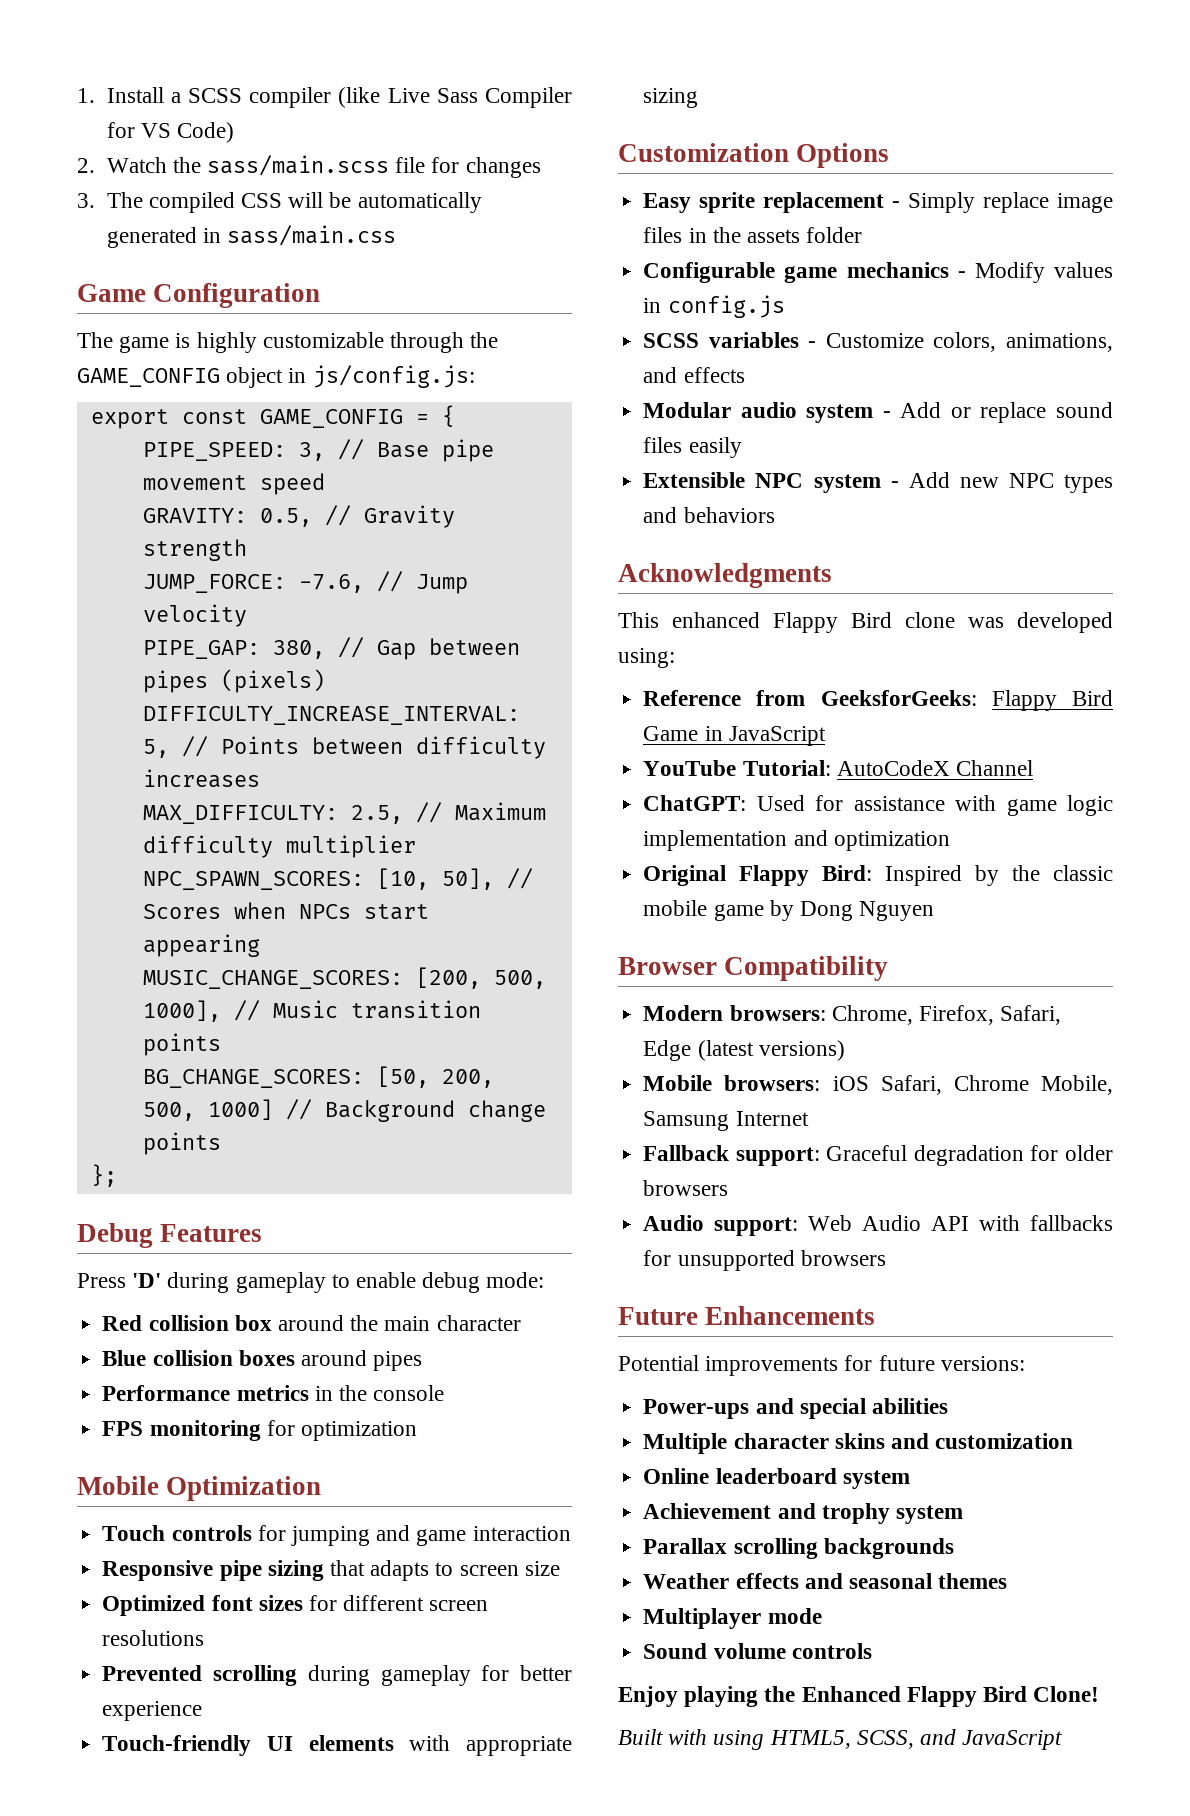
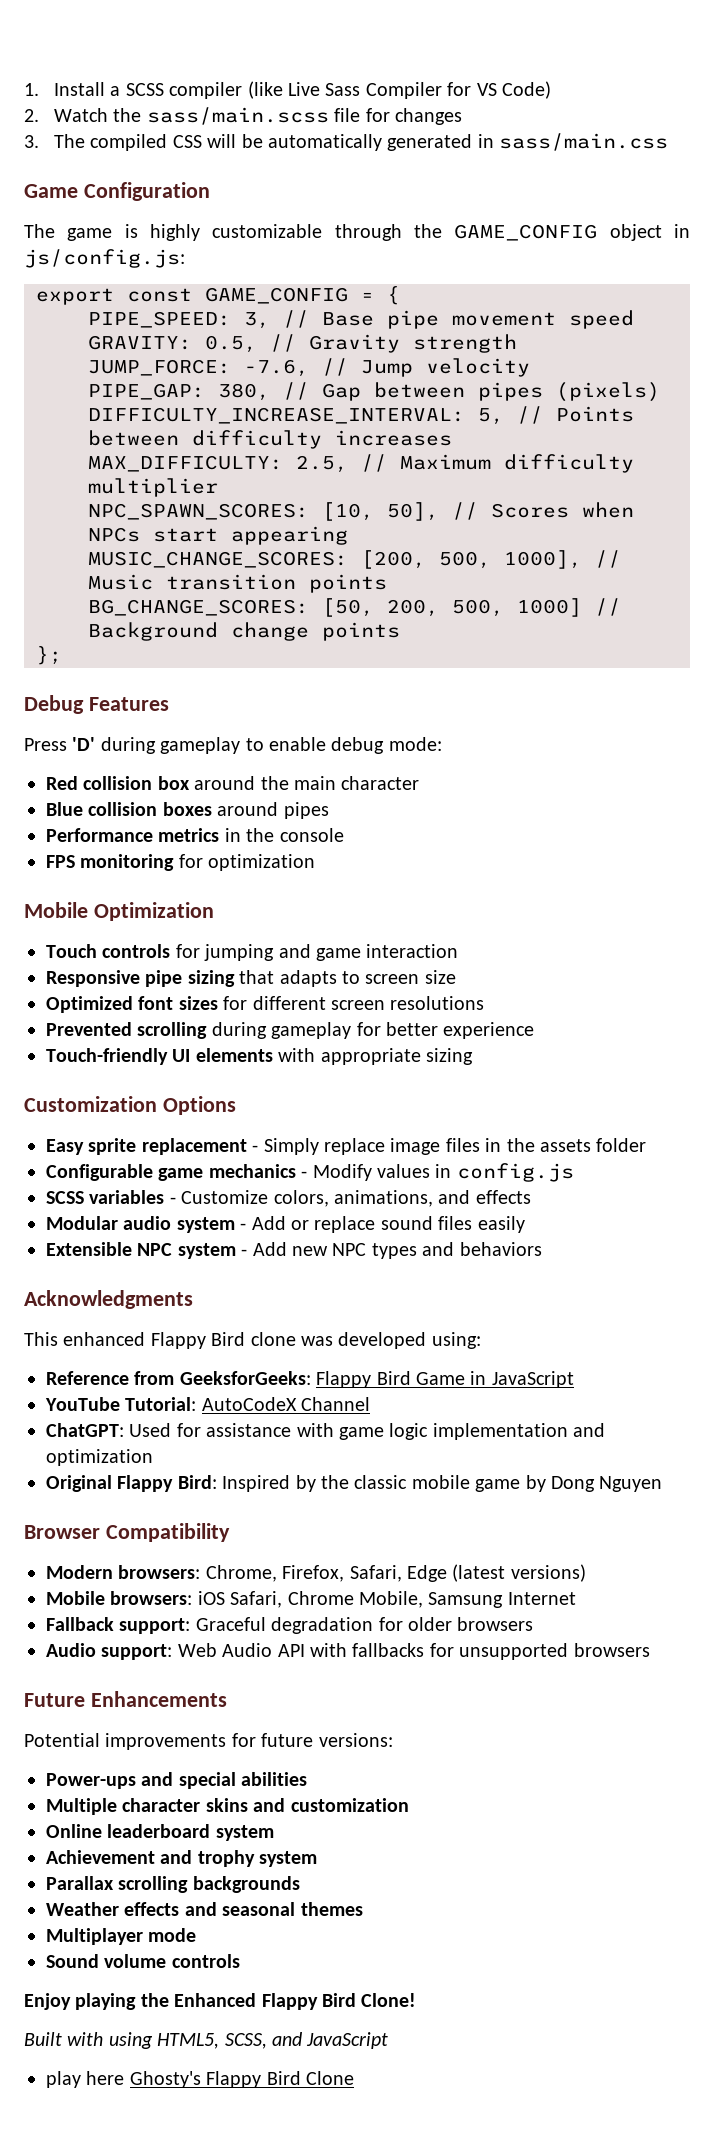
(1063, 1740) none -> [46,2071,354,2088] // play here Ghosty's Flappy Bird Clone

